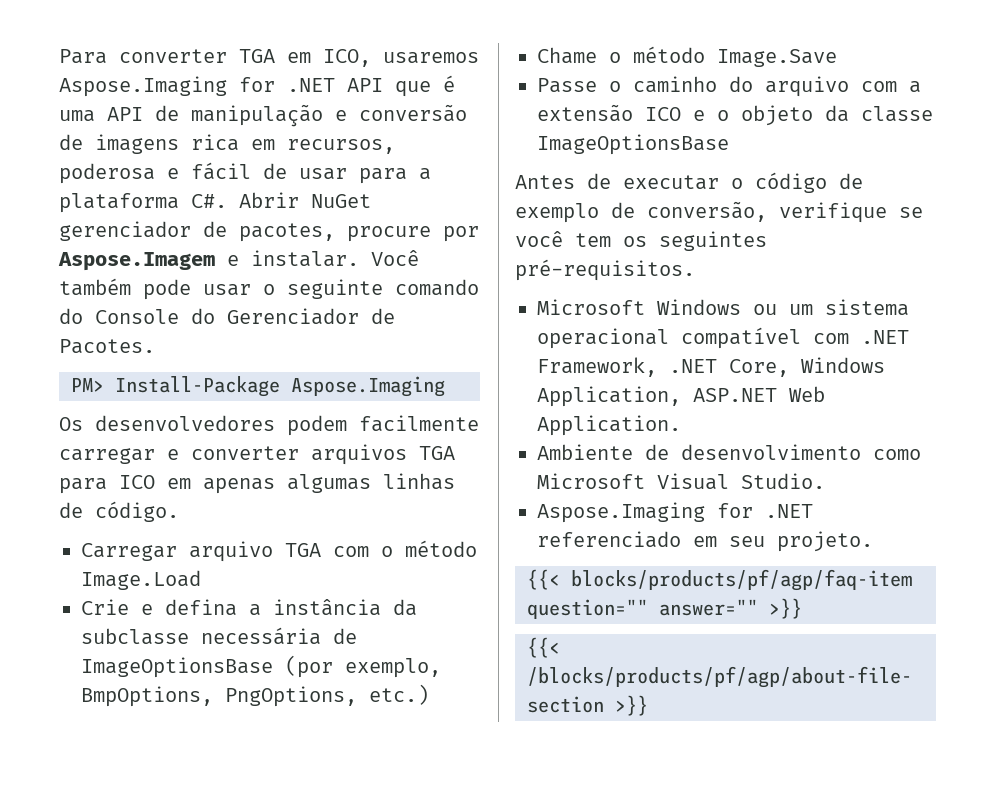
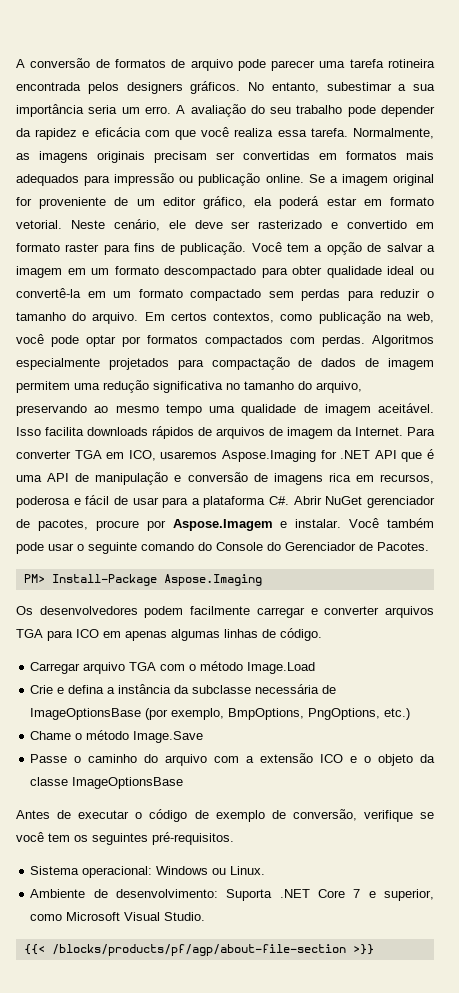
(59, 56) none -> [16,58,436,71] [16,81,435,94] [16,104,436,117] [16,127,434,140] [16,151,434,163] [16,173,434,186] [16,196,434,209] [16,219,435,231] [16,242,436,255] [16,266,434,278] [16,288,434,301] [16,311,435,324] [16,334,434,347] [16,357,434,370] [16,380,362,393] [16,403,434,416] [16,426,403,439] A conversão de formatos de arquivo pode parecer uma tarefa rotineira encontrada pelos designers gráficos. No entanto, subestimar a sua importância seria um erro. A avaliação do seu trabalho pode depender da rapidez e eficácia com que você realiza essa tarefa. Normalmente, as imagens originais precisam ser convertidas em formatos mais adequados para impressão ou publicação online. Se a imagem original for proveniente de um editor gráfico, ela poderá estar em formato vetorial. Neste cenário, ele deve ser rasterizado e convertido em formato raster para fins de publicação. Você tem a opção de salvar a imagem em um formato descompactado para obter qualidade ideal ou convertê-la em um formato compactado sem perdas para reduzir o tamanho do arquivo. Em certos contextos, como publicação na web, você pode optar por formatos compactados com perdas. Algoritmos especialmente projetados para compactação de dados de imagem permitem uma redução significativa no tamanho do arquivo, preservando ao mesmo tempo uma qualidade de imagem aceitável. Isso facilita downloads rápidos de arquivos de imagem da Internet.
[537,299,909,316] [537,327,909,349] [537,357,885,377] [537,386,825,407] [537,415,681,436] [537,444,921,460] [537,473,825,490] [537,502,813,523] [537,531,873,552] [527,569,912,591] [527,598,802,619] Microsoft Windows ou um sistema operacional compatível com .NET Framework, .NET Core, Windows Application, ASP.NET Web Application. // Ambiente de desenvolvimento como Microsoft Visual Studio. // Aspose.Imaging for .NET referenciado em seu projeto. // {{< blocks/products/pf/agp/faq-item question="" answer="" >}} -> [30,866,266,878] [30,889,434,901] [30,912,206,921] Sistema operacional: Windows ou Linux. // Ambiente de desenvolvimento: Suporta .NET Core 7 e superior, como Microsoft Visual Studio.

